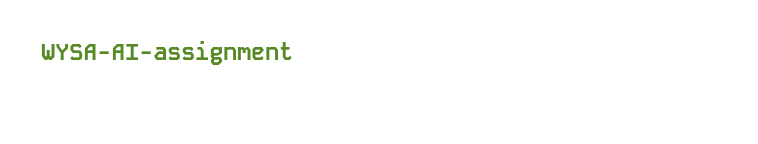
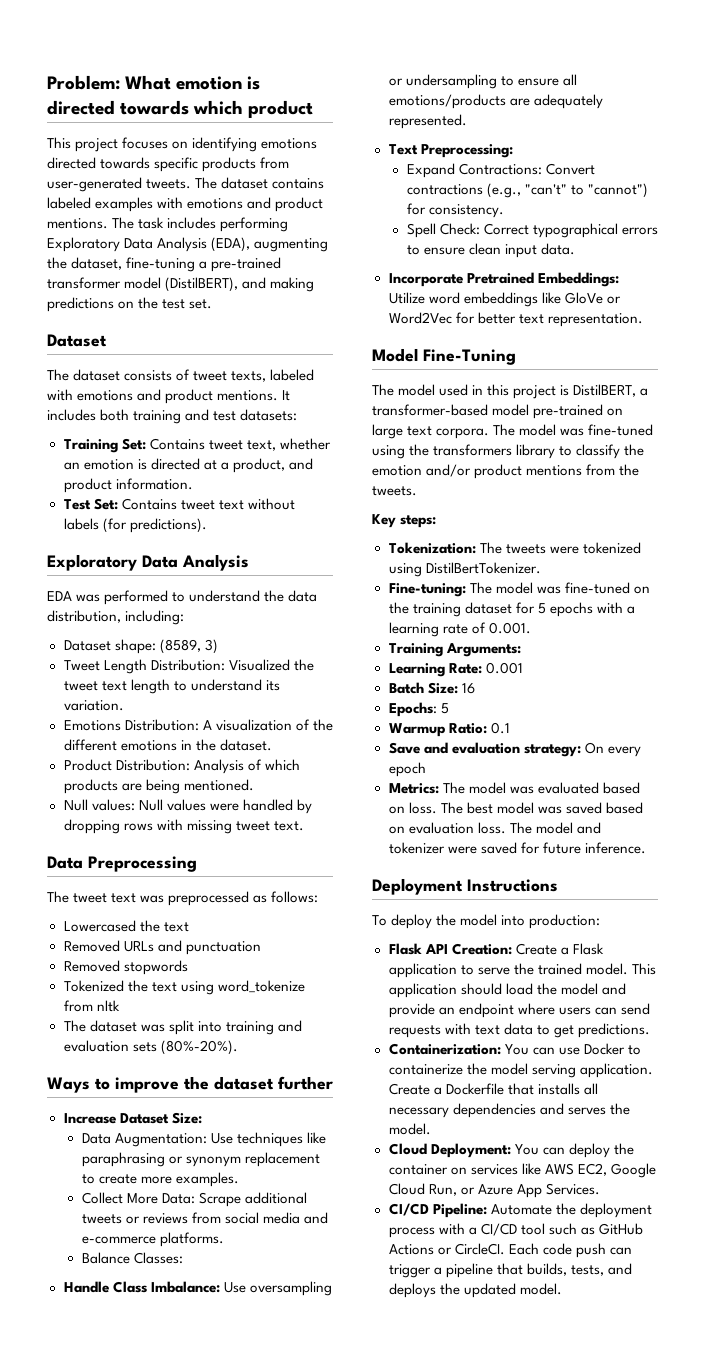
[41,41,293,65] WYSA-AI-assignment -> [47,75,261,90] [47,100,314,118] [47,137,318,152] [47,157,290,172] [47,177,325,192] [47,197,324,212] [47,217,289,232] [47,237,329,252] [47,257,282,272] [47,277,315,292] [47,297,213,312] [47,334,107,347] [47,369,315,382] [47,389,291,404] [47,409,298,424] [63,438,331,453] [63,458,313,473] [63,478,193,493] [63,498,295,510] [63,518,207,533] [47,554,249,571] [47,590,318,605] [47,610,185,625] [63,639,218,654] [63,659,314,674] [63,679,280,694] [63,700,124,711] [63,719,333,731] [63,739,272,751] [63,759,300,774] [63,779,254,794] [63,799,312,814] [63,819,304,834] [47,856,197,872] [47,891,319,906] [63,920,189,932] [63,940,261,955] [63,960,188,975] [63,980,305,995] [63,1000,120,1012] [63,1020,302,1035] [63,1040,238,1055] [47,1076,333,1093] [63,1112,202,1124] [81,1132,326,1147] [81,1152,320,1167] [81,1172,239,1187] [81,1192,307,1207] [81,1212,328,1224] [81,1232,224,1247] [81,1252,183,1264] [63,1281,332,1296] [388,74,577,89] [388,94,603,109] [388,114,467,129] [388,144,513,158] [406,163,595,178] [406,183,648,198] [406,203,504,218] [406,223,658,238] [406,243,575,258] [388,272,619,287] [388,292,621,307] [388,312,643,327] [372,348,516,365] [372,384,649,399] [372,404,624,419] [372,424,654,439] [372,444,645,459] [372,464,640,479] [372,486,417,496] [372,514,437,528] [388,542,641,554] [388,562,541,577] [388,582,650,597] [388,602,635,617] [388,622,531,637] [388,643,521,657] [388,662,523,677] [388,682,475,694] [388,702,449,717] [388,722,510,737] [388,742,641,757] [388,762,426,777] [388,782,640,794] [388,802,643,814] [388,822,601,834] [388,842,646,854] [372,878,558,895] [372,914,601,929] [388,943,604,955] [388,963,656,978] [388,983,626,998] [388,1003,650,1018] [388,1023,650,1038] [388,1043,641,1055] [388,1063,653,1078] [388,1083,598,1095] [388,1103,630,1118] [388,1123,431,1135] [388,1143,634,1158] [388,1163,656,1178] [388,1183,600,1198] [388,1203,652,1218] [388,1223,643,1238] [388,1243,632,1258] [388,1263,632,1278] [388,1283,562,1298] Problem: What emotion is directed towards which product // This project focuses on identifying emotions directed towards specific products from user-generated tweets. The dataset contains labeled examples with emotions and product mentions. The task includes performing Exploratory Data Analysis (EDA), augmenting the dataset, fine-tuning a pre-trained transformer model (DistilBERT), and making predictions on the test set. // Dataset // The dataset consists of tweet texts, labeled with emotions and product mentions. It includes both training and test datasets: // Training Set: Contains tweet text, whether an emotion is directed at a product, and product information. // Test Set: Contains tweet text without labels (for predictions). // Exploratory Data Analysis // EDA was performed to understand the data distribution, including: // Dataset shape: (8589, 3) // Tweet Length Distribution: Visualized the tweet text length to understand its variation. // Emotions Distribution: A visualization of the different emotions in the dataset. // Product Distribution: Analysis of which products are being mentioned. // Null values: Null values were handled by dropping rows with missing tweet text. // Data Preprocessing // The tweet text was preprocessed as follows: // Lowercased the text // Removed URLs and punctuation // Removed stopwords // Tokenized the text using word_tokenize from nltk // The dataset was split into training and evaluation sets (80%-20%). // Ways to improve the dataset further // Increase Dataset Size: // Data Augmentation: Use techniques like paraphrasing or synonym replacement to create more examples. // Collect More Data: Scrape additional tweets or reviews from social media and e-commerce platforms. // Balance Classes: // Handle Class Imbalance: Use oversampling or undersampling to ensure all emotions/products are adequately represented. // Text Preprocessing: // Expand Contractions: Convert contractions (e.g., "can't" to "cannot") for consistency. // Spell Check: Correct typographical errors to ensure clean input data. // Incorporate Pretrained Embeddings: Utilize word embeddings like GloVe or Word2Vec for better text representation. // Model Fine-Tuning // The model used in this project is DistilBERT, a transformer-based model pre-trained on large text corpora. The model was fine-tuned using the transformers library to classify the emotion and/or product mentions from the tweets. // Key steps: // Tokenization: The tweets were tokenized using DistilBertTokenizer. // Fine-tuning: The model was fine-tuned on the training dataset for 5 epochs with a learning rate of 0.001. // Training Arguments: // Learning Rate: 0.001 // Batch Size: 16 // Epochs: 5 // Warmup Ratio: 0.1 // Save and evaluation strategy: On every epoch // Metrics: The model was evaluated based on loss. The best model was saved based on evaluation loss. The model and tokenizer were saved for future inference. // Deployment Instructions // To deploy the model into production: // Flask API Creation: Create a Flask application to serve the trained model. This application should load the model and provide an endpoint where users can send requests with text data to get predictions. // Containerization: You can use Docker to containerize the model serving application. Create a Dockerfile that installs all necessary dependencies and serves the model. // Cloud Deployment: You can deploy the container on services like AWS EC2, Google Cloud Run, or Azure App Services. // CI/CD Pipeline: Automate the deployment process with a CI/CD tool such as GitHub Actions or CircleCI. Each code push can trigger a pipeline that builds, tests, and deploys the updated model.

